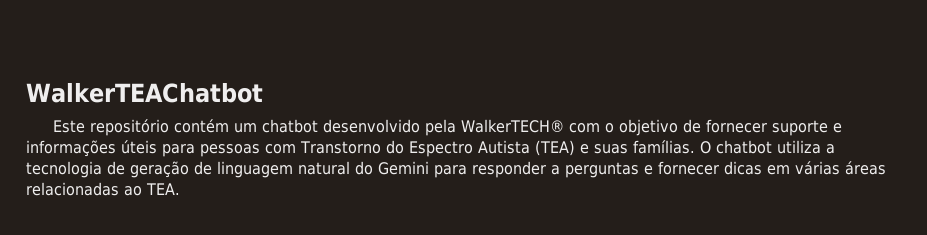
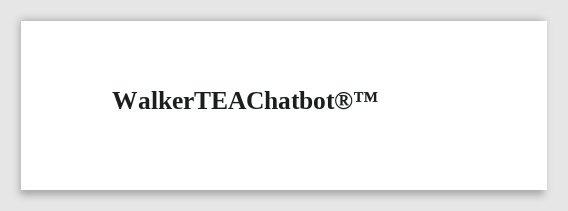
[26,83,263,103] [53,119,843,136] [26,140,835,157] [26,161,886,178] [26,182,180,196] WalkerTEAChatbot // Este repositório contém um chatbot desenvolvido pela WalkerTECH® com o objetivo de fornecer suporte e informações úteis para pessoas com Transtorno do Espectro Autista (TEA) e suas famílias. O chatbot utiliza a tecnologia de geração de linguagem natural do Gemini para responder a perguntas e fornecer dicas em várias áreas relacionadas ao TEA. -> [112,91,379,110] WalkerTEAChatbot®™

